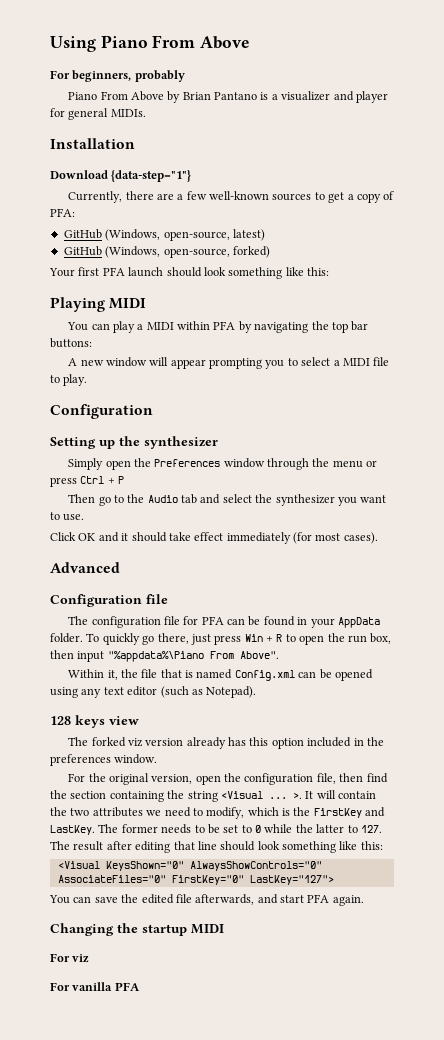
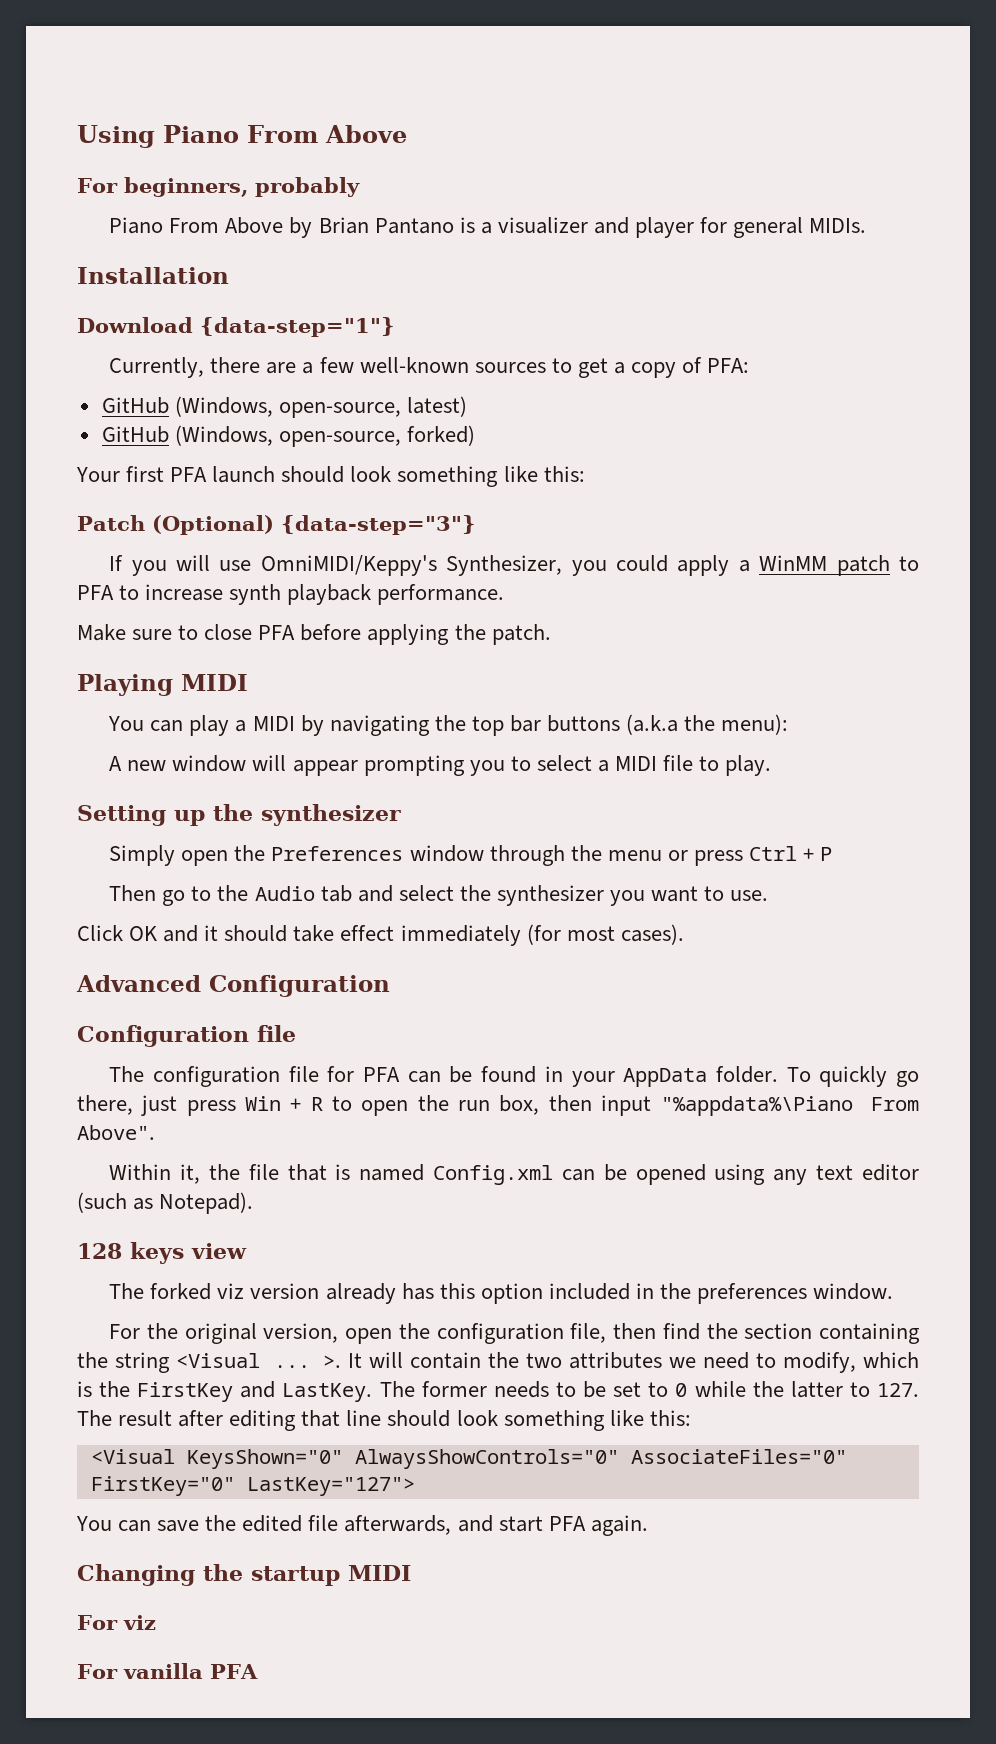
(329, 271) none -> [77,515,476,535] [109,555,919,576] [77,584,505,605] [77,624,551,645] // Patch (Optional) {data-step="3"} // If you will use OmniMIDI/Keppy's Synthesizer, you could apply a WinMM patch to PFA to increase synth playback performance. // Make sure to close PFA before applying the patch.
[177,321,236,330] within PFA -> (295, 723) none
[50,338,92,348] buttons: -> [547,714,789,735] buttons (a.k.a the menu):
[50,404,153,419] // Configuration -> (772, 765) none
(120, 567) none -> [209,975,390,997] Configuration

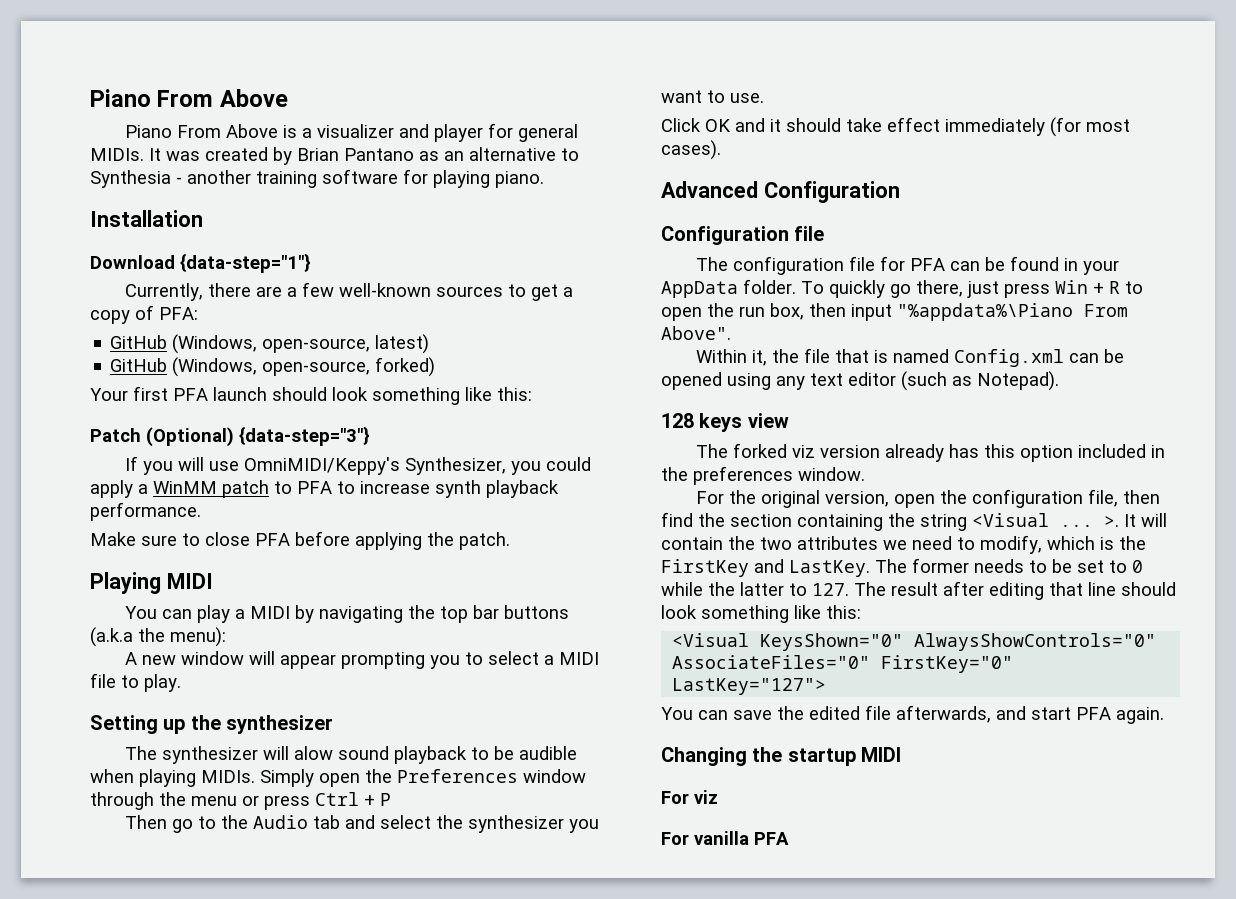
[77,125,407,148] [77,177,360,197] [109,217,454,238] Using Piano From Above // For beginners, probably // Piano From Above by Brian Pantano -> [90,89,288,107] [125,124,279,138] Piano From Above // Piano From Above
(867, 225) none -> [149,147,579,165] [90,169,544,188] It was created by Brian Pantano as an alternative to Synthesia - another training software for playing piano.
(401, 815) none -> [125,746,578,764] [90,769,255,787] The synthesizer will alow sound playback to be audible when playing MIDIs.

